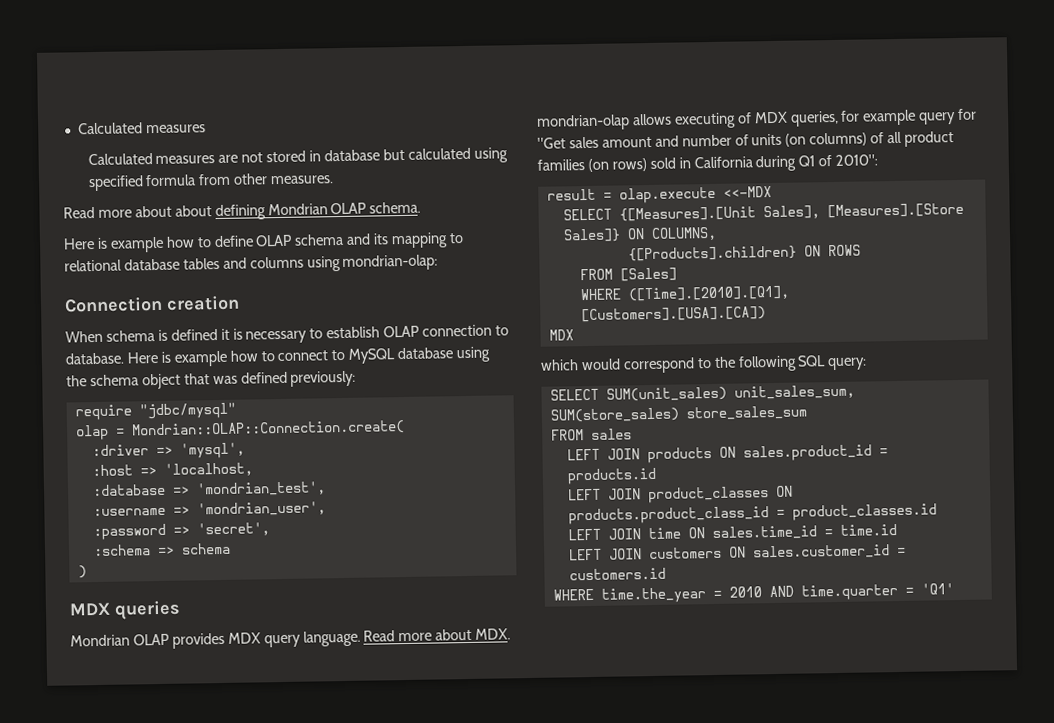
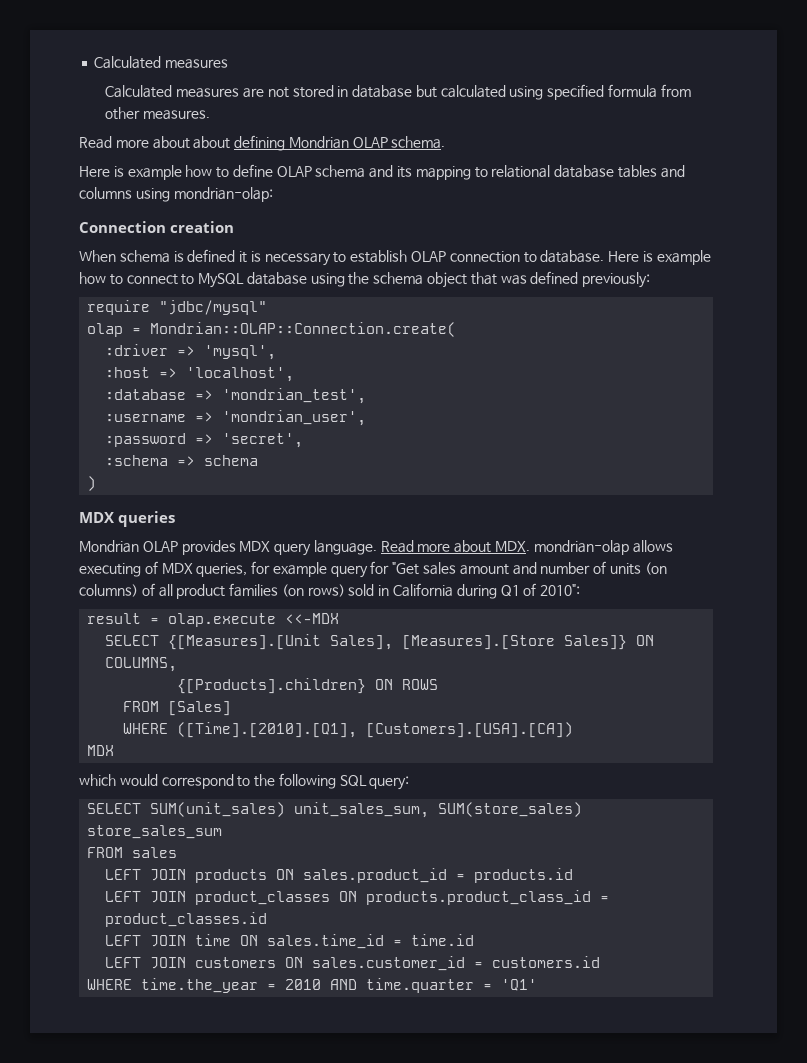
[163,462,253,477] 'localhost, -> [186,367,295,382] 'localhost',

